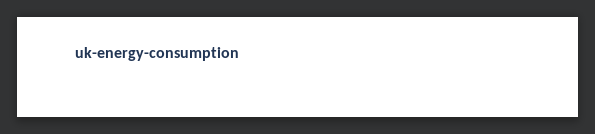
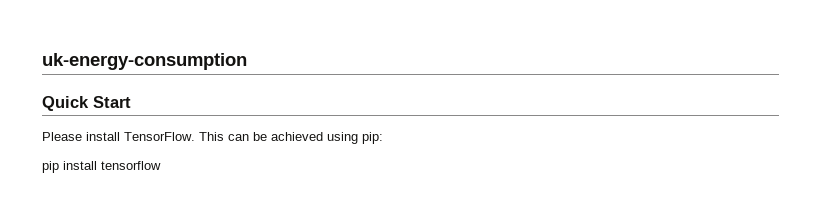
(239, 54) none -> [42,96,131,111] [42,132,383,144] [42,161,161,173] // Quick Start // Please install TensorFlow. This can be achieved using pip: // pip install tensorflow

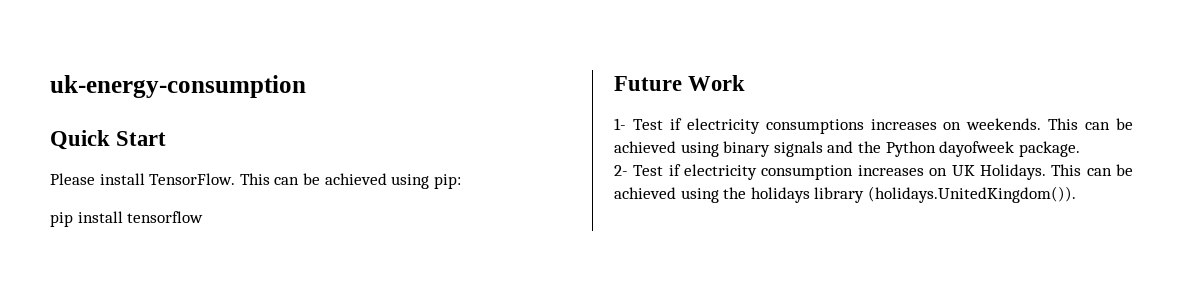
(161, 165) none -> [614,75,746,91] [614,118,1133,134] [614,141,1080,157] [614,164,1133,180] [614,186,1076,203] // Future Work // 1- Test if electricity consumptions increases on weekends. This can be achieved using binary signals and the Python dayofweek package. // 2- Test if electricity consumption increases on UK Holidays. This can be achieved using the holidays library (holidays.UnitedKingdom()).

